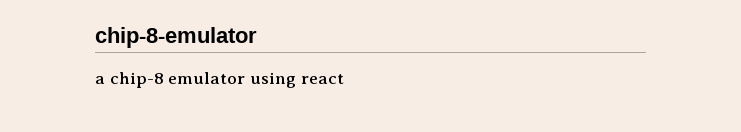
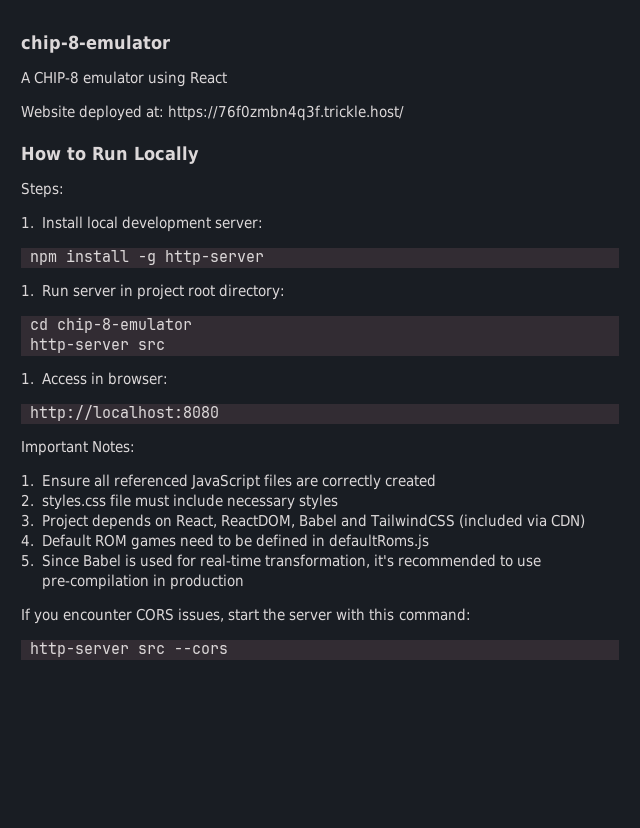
[95,27,257,48] [95,72,344,88] chip-8-emulator // a chip-8 emulator using react -> [21,35,170,53] [21,71,228,87] [21,105,405,121] [21,146,199,164] [21,182,64,198] [21,216,263,232] [30,249,264,265] [21,284,285,300] [30,317,192,333] [30,338,165,353] [21,372,168,385] [30,405,219,421] [21,441,136,456] [21,474,436,490] [21,494,338,510] [21,514,585,530] [21,534,429,550] [21,554,541,568] [41,574,244,590] [21,608,471,624] [30,642,228,657] chip-8-emulator // A CHIP-8 emulator using React // Website deployed at: https://76f0zmbn4q3f.trickle.host/ // How to Run Locally // Steps: // 1. Install local development server: // npm install -g http-server // 1. Run server in project root directory: // cd chip-8-emulator // http-server src // 1. Access in browser: // http://localhost:8080 // Important Notes: // 1. Ensure all referenced JavaScript files are correctly created // 2. styles.css file must include necessary styles // 3. Project depends on React, ReactDOM, Babel and TailwindCSS (included via CDN) // 4. Default ROM games need to be defined in defaultRoms.js // 5. Since Babel is used for real-time transformation, it's recommended to use pre-compilation in production // If you encounter CORS issues, start the server with this command: // http-server src --cors

